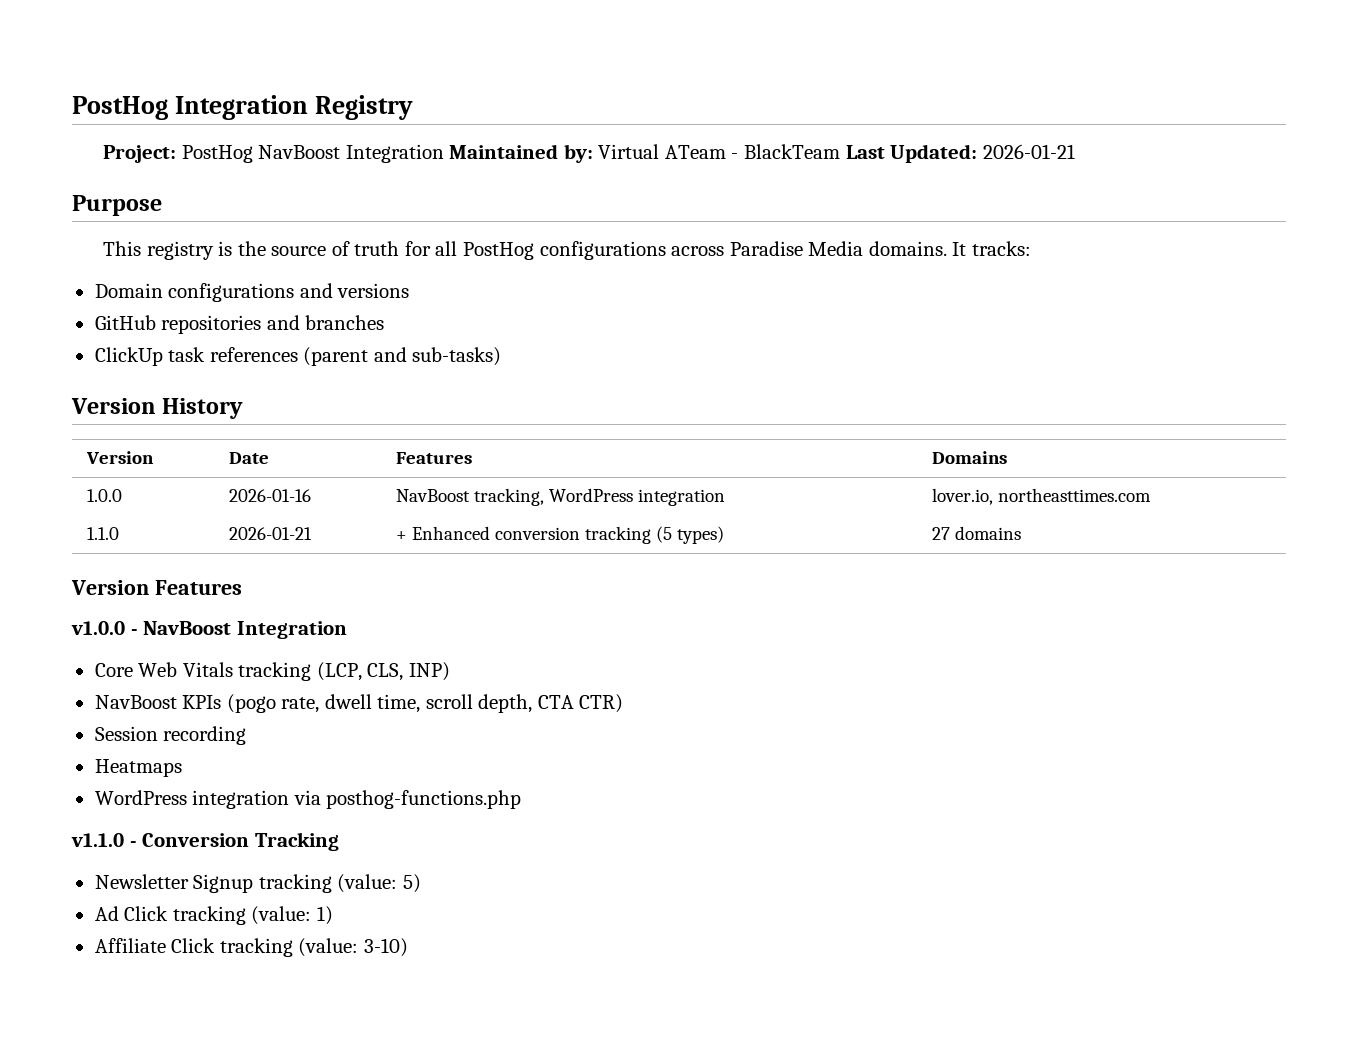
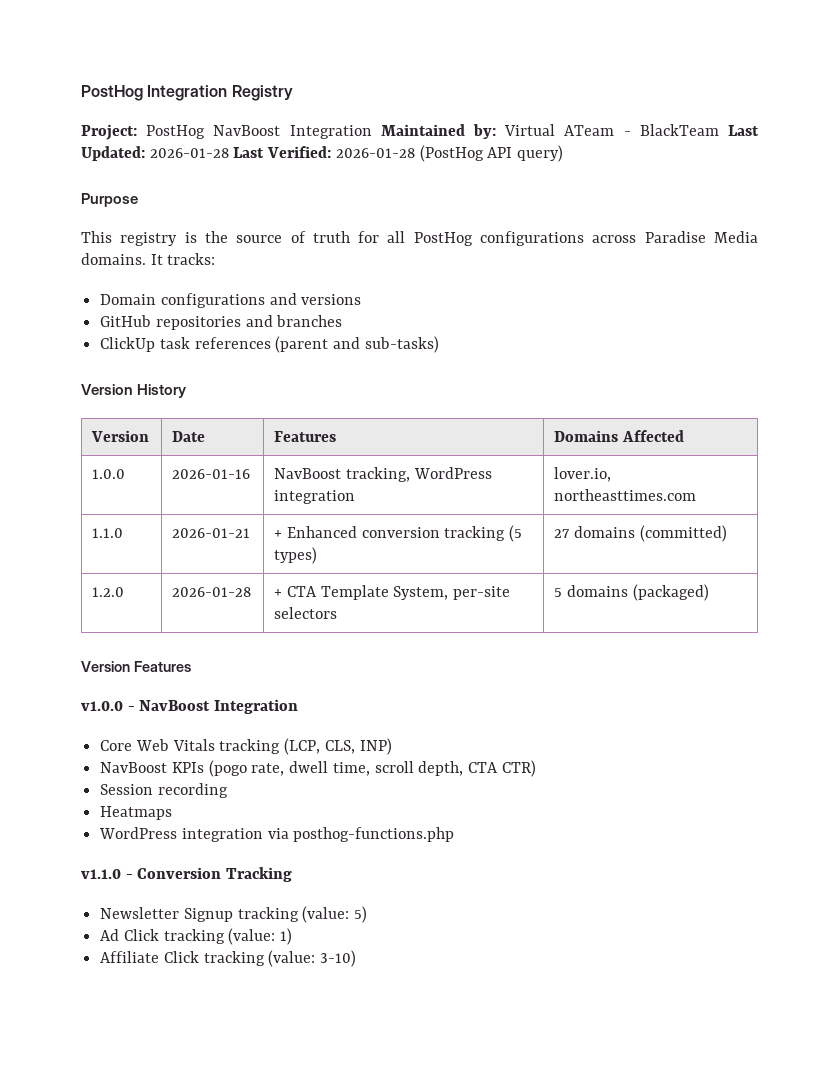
[982,144,1075,159] 2026-01-21 -> [149,145,564,162] 2026-01-28 Last Verified: 2026-01-28 (PostHog API query)
(1008, 457) none -> [621,430,684,442] Affected
(1022, 533) none -> [639,525,727,542] [92,587,125,597] [172,587,252,597] [274,585,511,600] [274,607,338,619] [554,584,709,601] (committed) // 1.2.0 | 2026-01-28 | + CTA Template System, per-site selectors | 5 domains (packaged)

